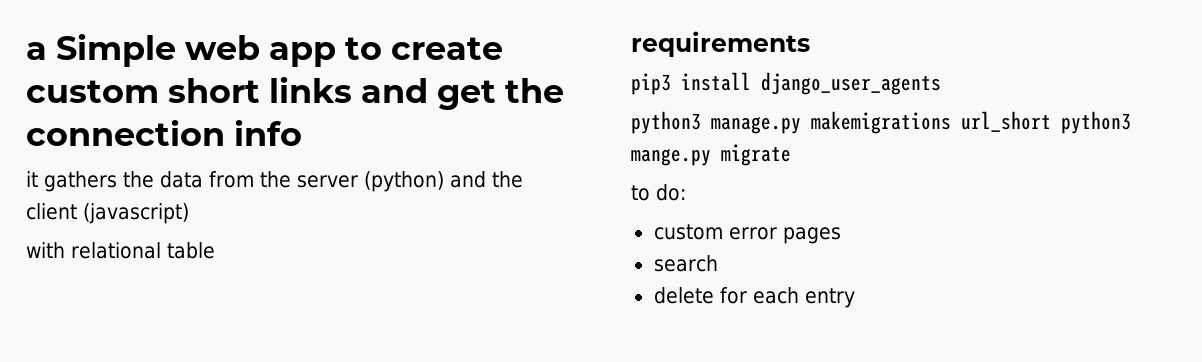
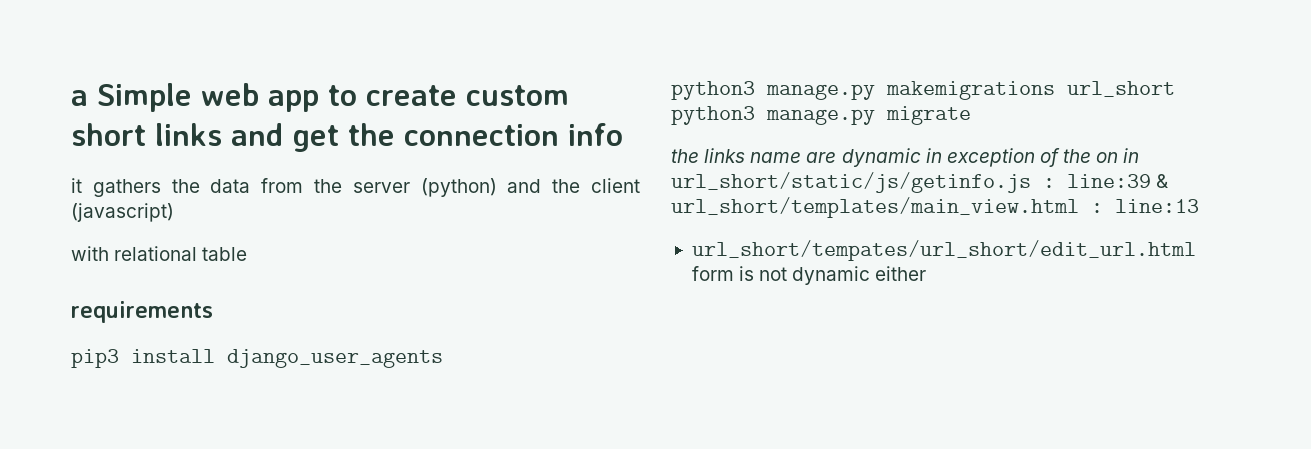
[631,148,711,166] mange.py -> [766,109,875,125] manage.py
[631,184,686,201] [653,224,841,244] [653,255,718,272] [653,287,855,308] to do: // custom error pages // search // delete for each entry -> [671,148,1140,167] [671,172,1169,193] [671,197,1199,218] [691,240,1196,261] [691,266,927,285] the links name are dynamic in exception of the on in url_short/static/js/getinfo.js : line:39 & url_short/templates/main_view.html : line:13 // url_short/tempates/url_short/edit_url.html form is not dynamic either

